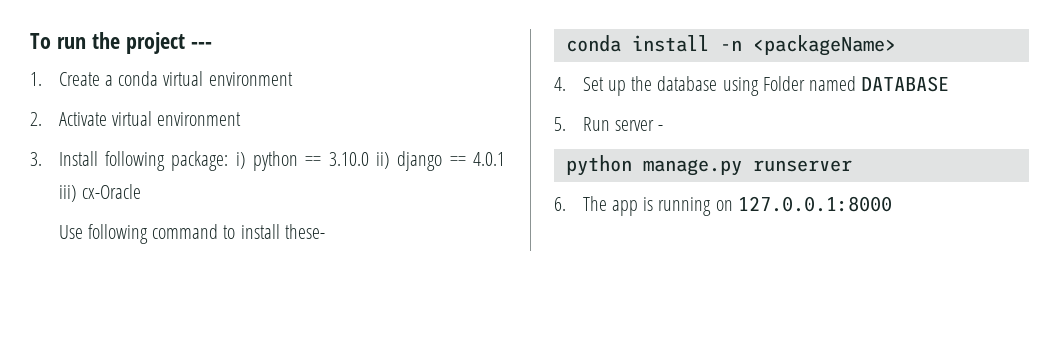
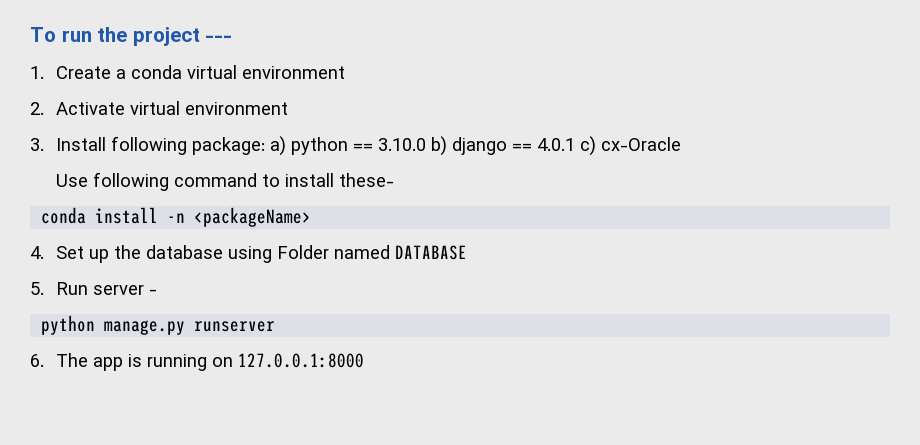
[235,152,246,169] i) -> [269,136,286,156] a)
[375,152,390,169] ii) -> [430,136,447,156] b)
[58,185,77,202] iii) -> [579,136,596,156] c)

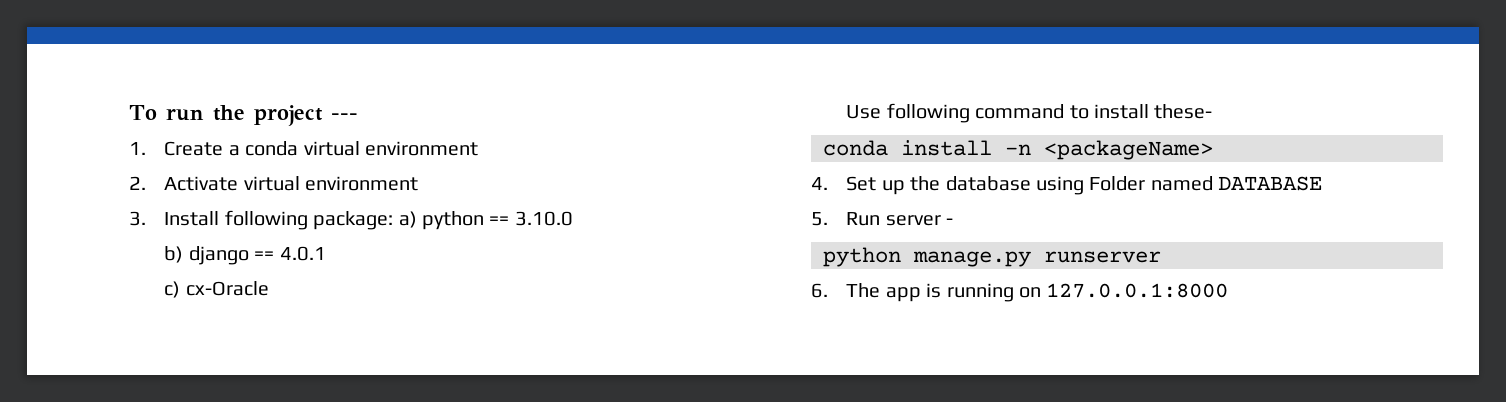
(426, 144) none -> (573, 218) //
(575, 144) none -> (326, 253) //

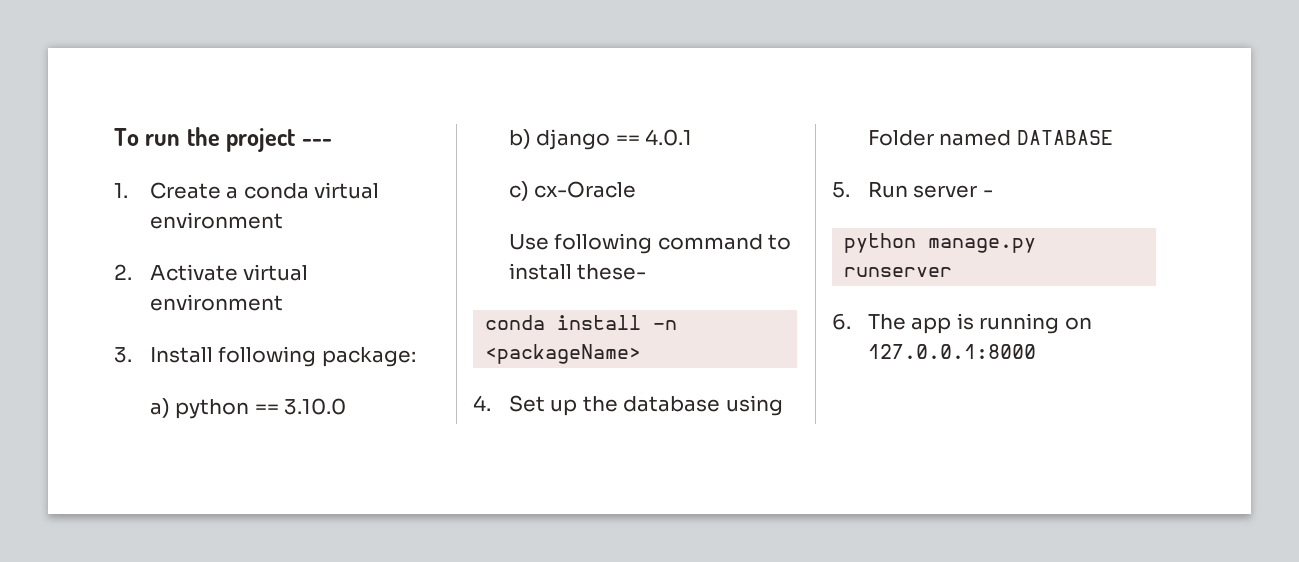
(394, 220) none -> (416, 357) //

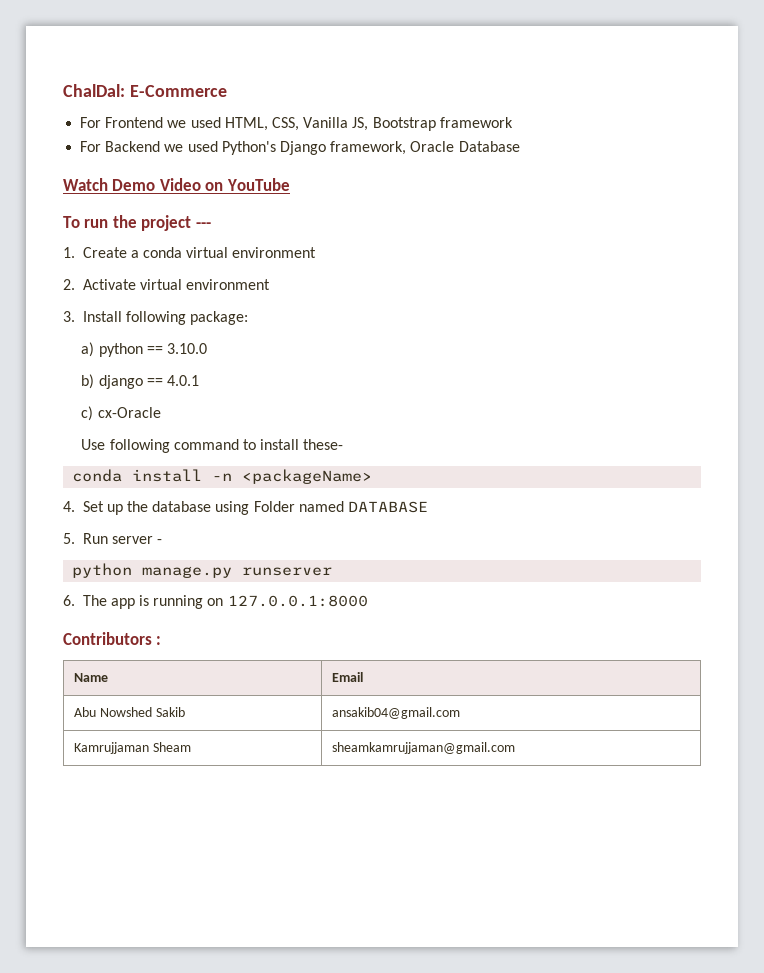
(114, 137) none -> [63,84,227,97] [80,117,513,131] [80,141,520,155] [63,178,290,191] ChalDal: E-Commerce // For Frontend we used HTML, CSS, Vanilla JS, Bootstrap framework // For Backend we used Python's Django framework, Oracle Database // Watch Demo Video on YouTube //
(1036, 351) none -> [63,632,162,645] [74,673,109,682] [332,672,364,682] [74,707,185,717] [332,707,461,719] [74,742,192,754] [332,742,516,754] // Contributors : // Name | Email // Abu Nowshed Sakib | ansakib04@gmail.com // Kamrujjaman Sheam | sheamkamrujjaman@gmail.com

